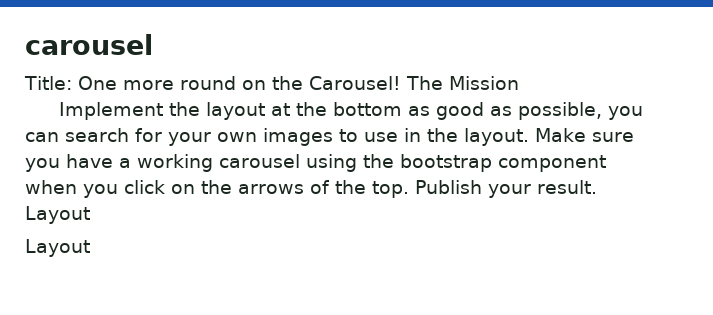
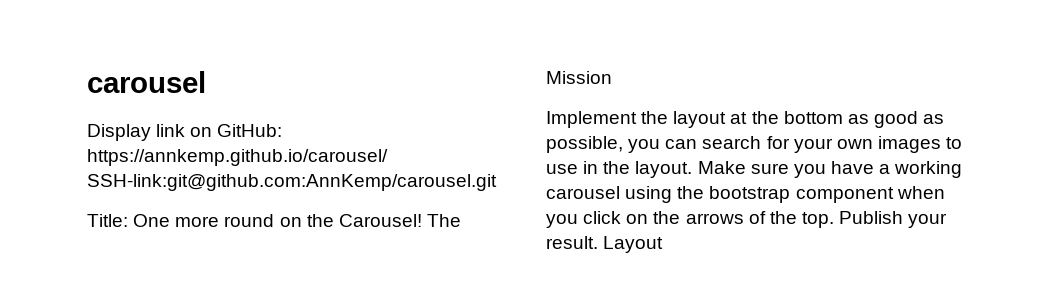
[25,34,153,55] carousel -> [87,71,206,93] [87,124,283,141] [87,149,388,166] [87,174,497,191] carousel // Display link on GitHub: https://annkemp.github.io/carousel/ SSH-link:git@github.com:AnnKemp/carousel.git
[25,239,90,257] // Layout -> (664, 244) none

